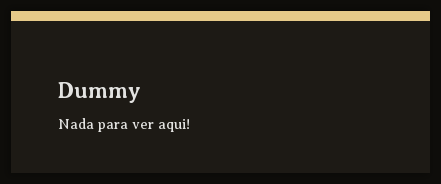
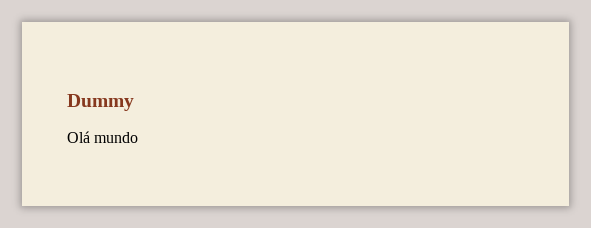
[58,118,190,132] Nada para ver aqui! -> [67,131,139,143] Olá mundo

